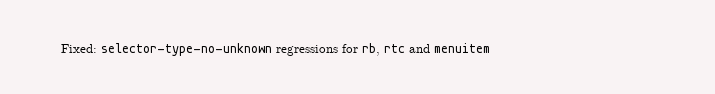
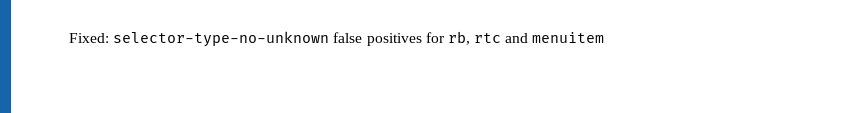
[276,45,338,56] regressions -> [333,32,422,46] false positives

